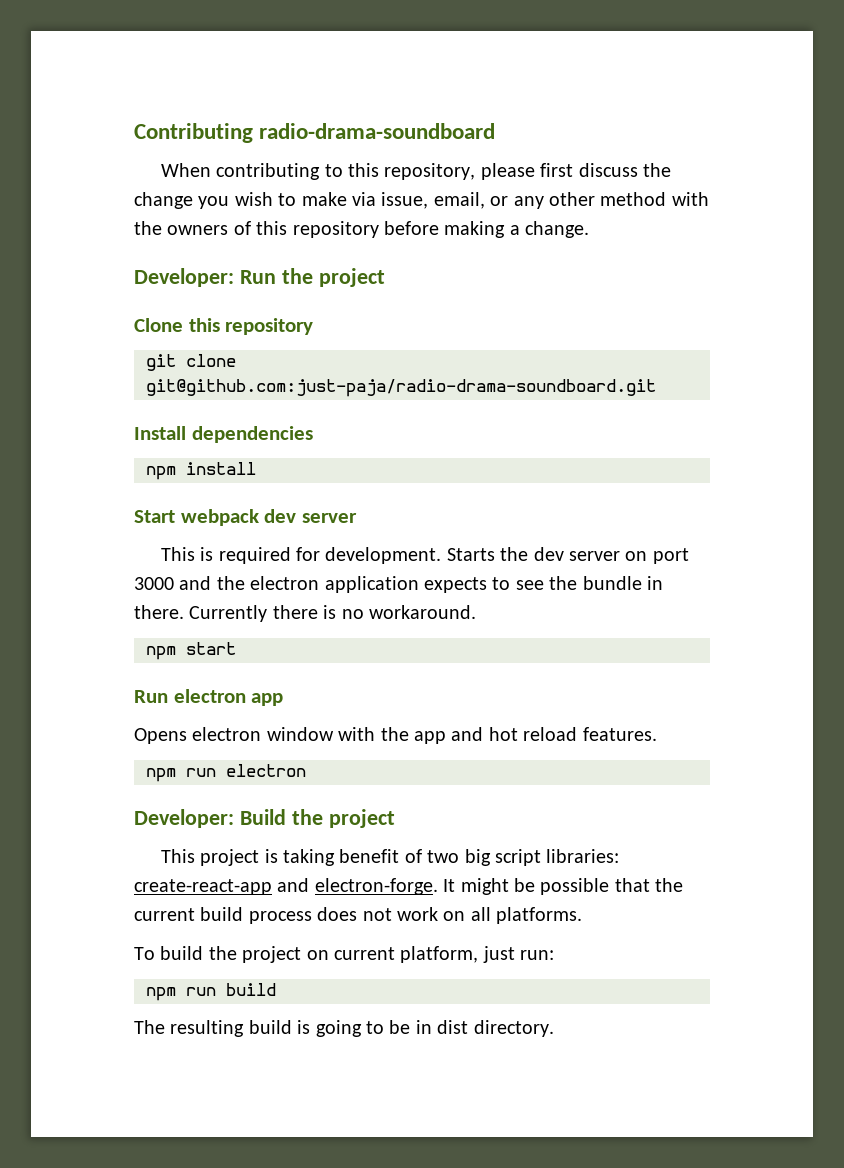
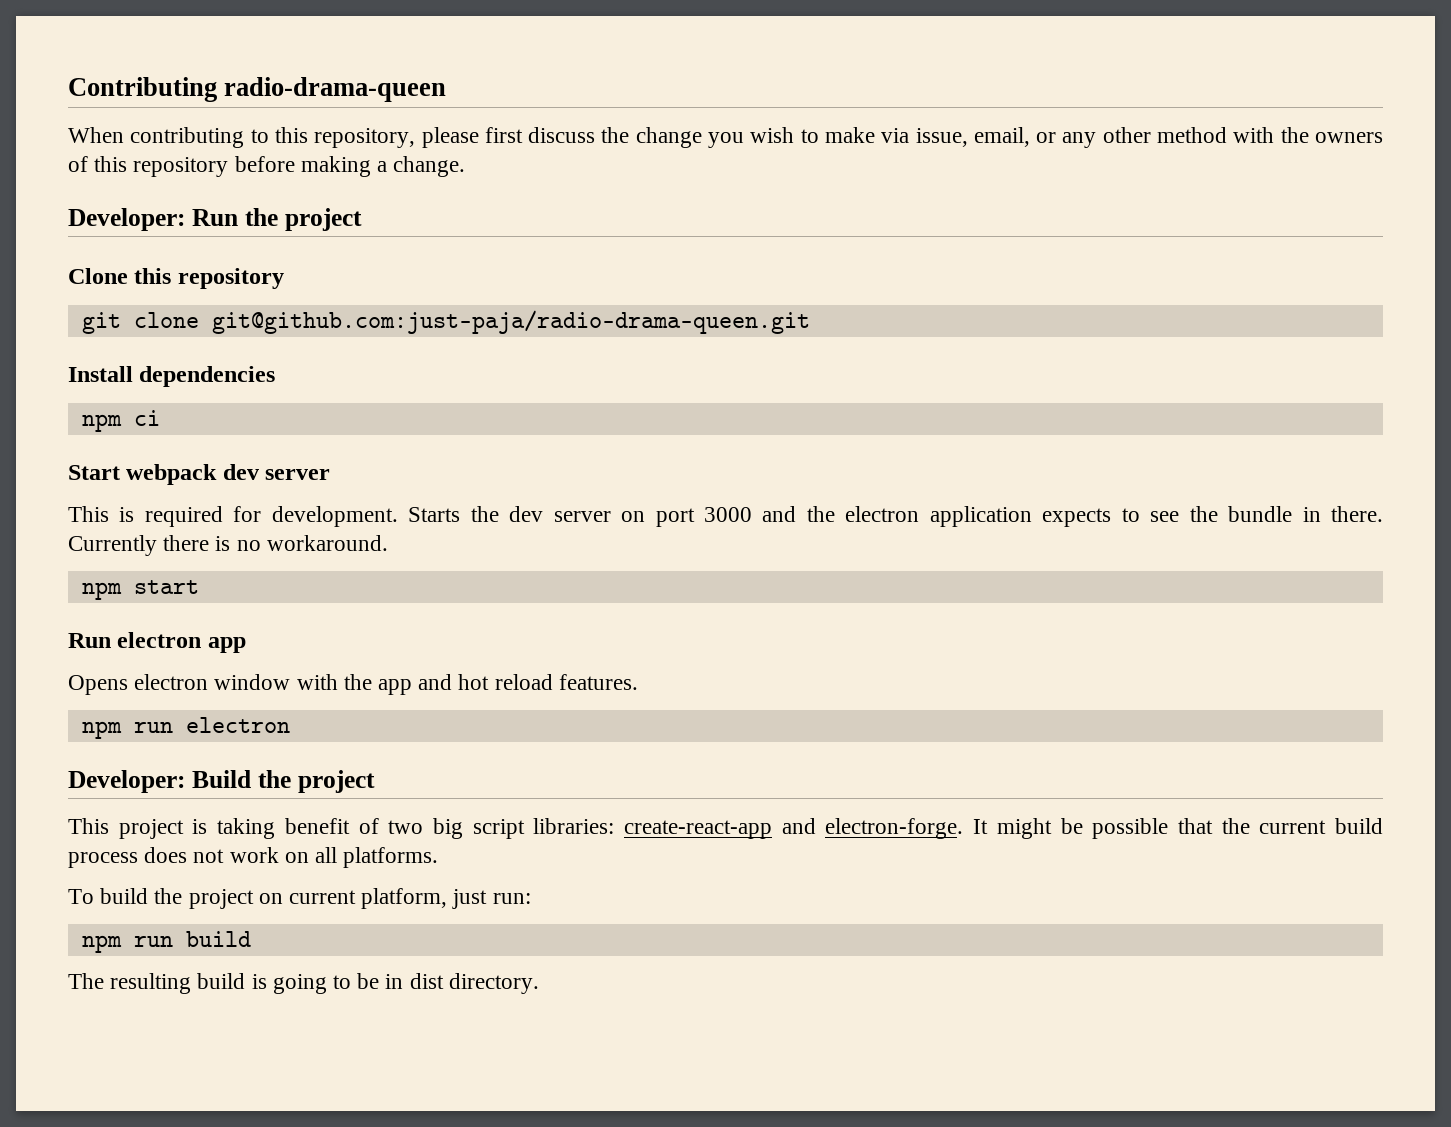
[259,123,496,139] radio-drama-soundboard -> [224,77,447,102] radio-drama-queen
[146,379,656,397] git@github.com:just-paja/radio-drama-soundboard.git -> [211,310,810,334] git@github.com:just-paja/radio-drama-queen.git
[186,462,256,475] install -> [133,410,160,426] ci

